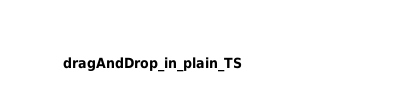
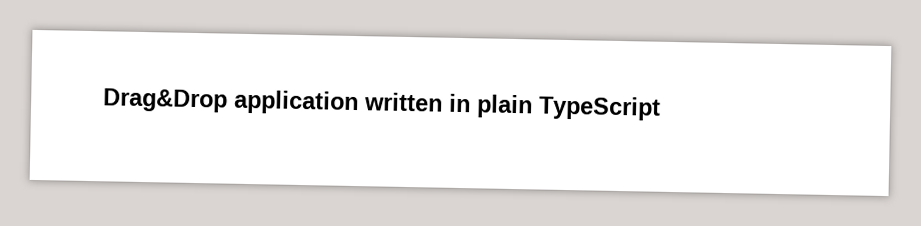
[63,57,242,72] dragAndDrop_in_plain_TS -> [102,88,661,121] Drag&Drop application written in plain TypeScript

